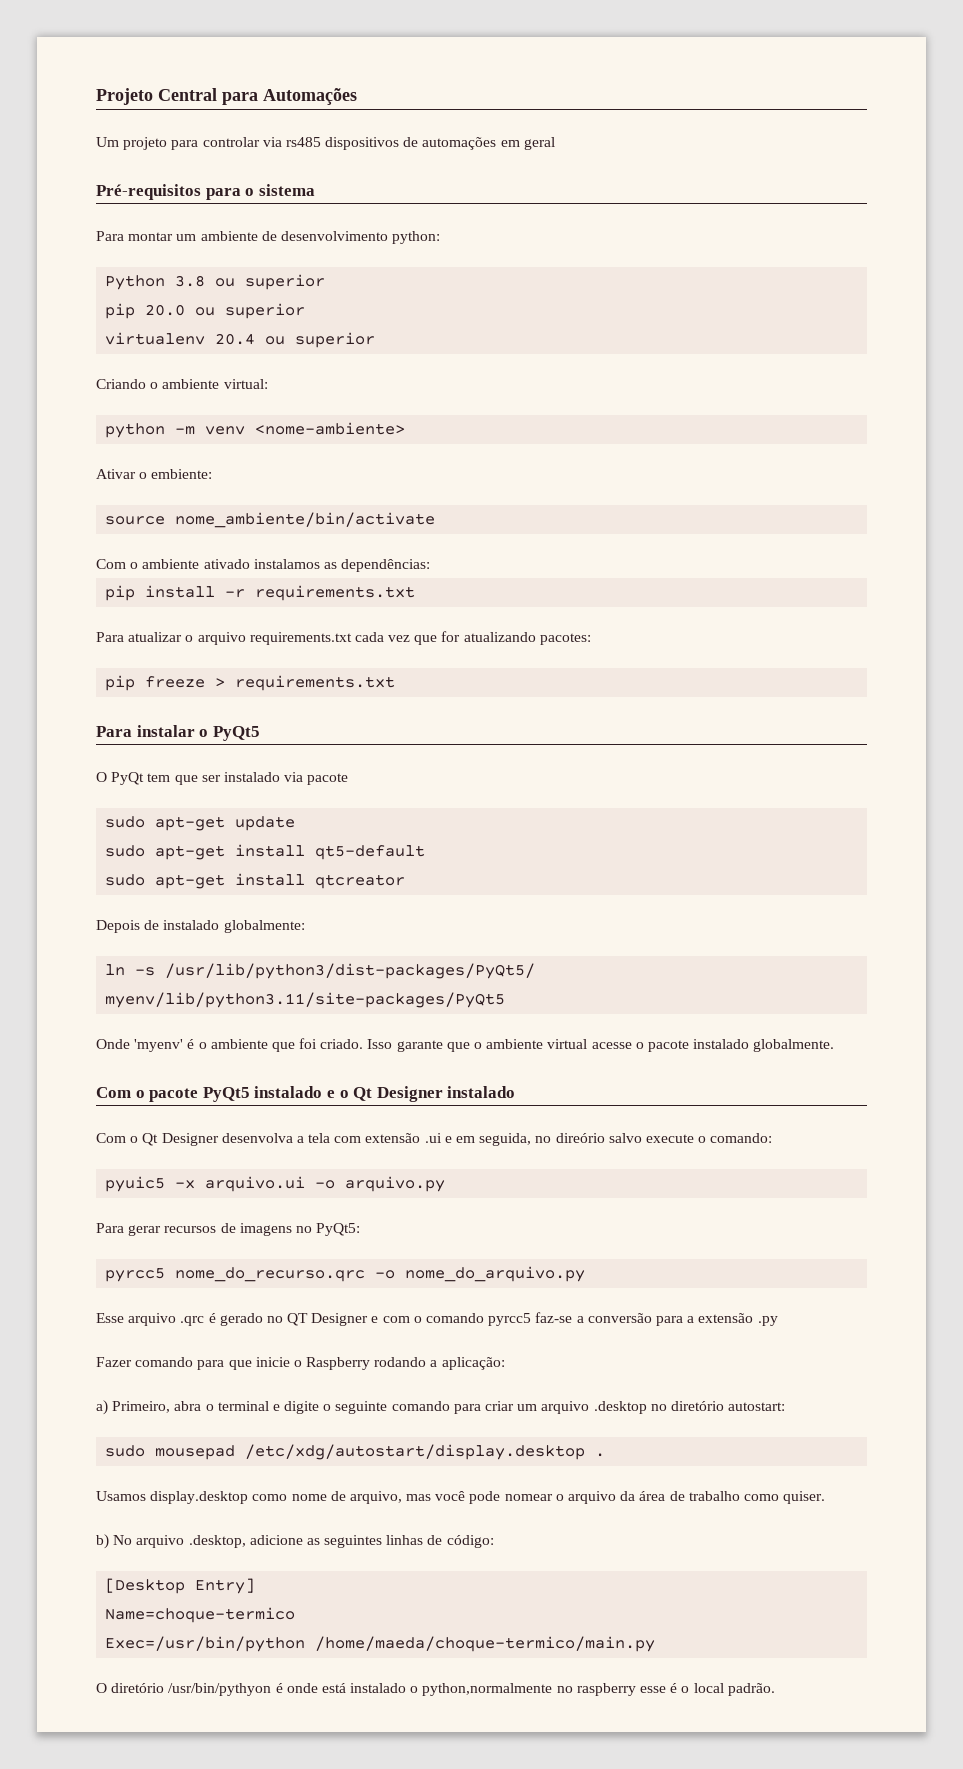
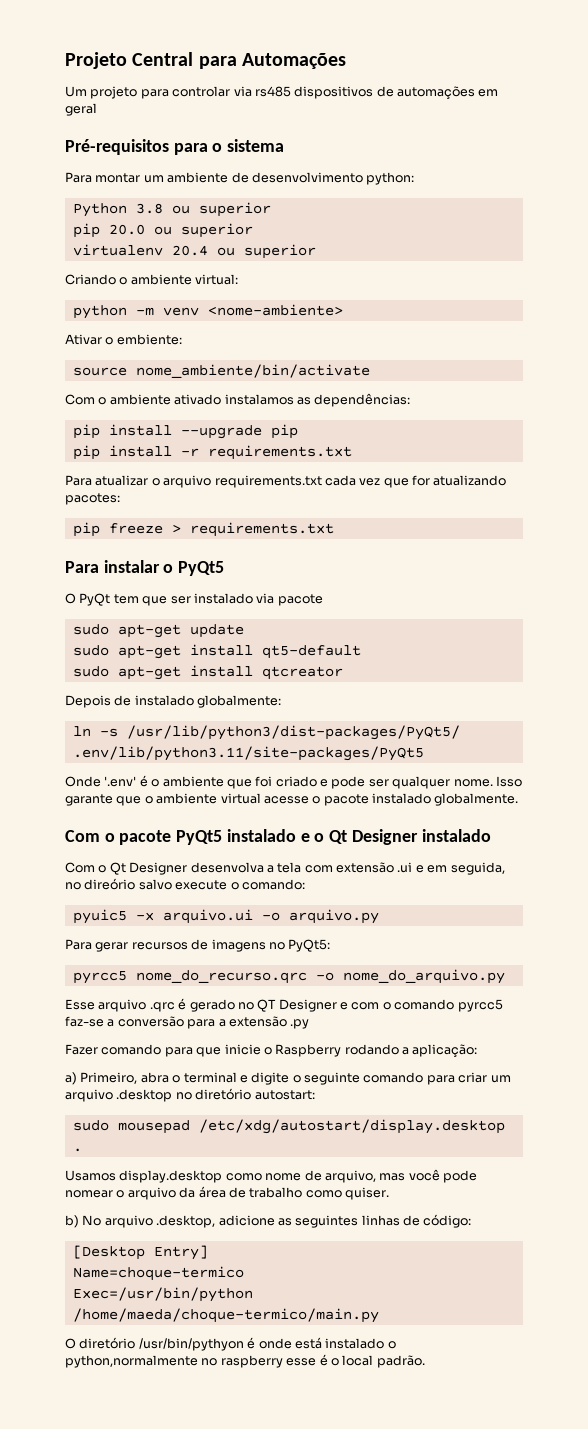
(431, 565) none -> [72,424,298,439] // pip install --upgrade pip
[105,992,506,1008] myenv/lib/python3.11/site-packages/PyQt5 -> [72,746,424,761] .env/lib/python3.11/site-packages/PyQt5
[134,1039,184,1052] 'myenv' -> [104,776,137,787] '.env'
[320,1039,364,1049] criado. -> [275,776,493,789] criado e pode ser qualquer nome.

